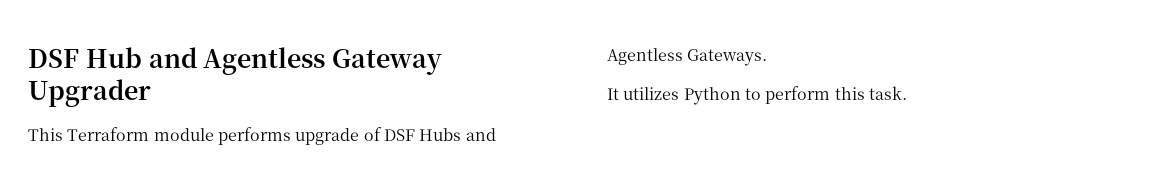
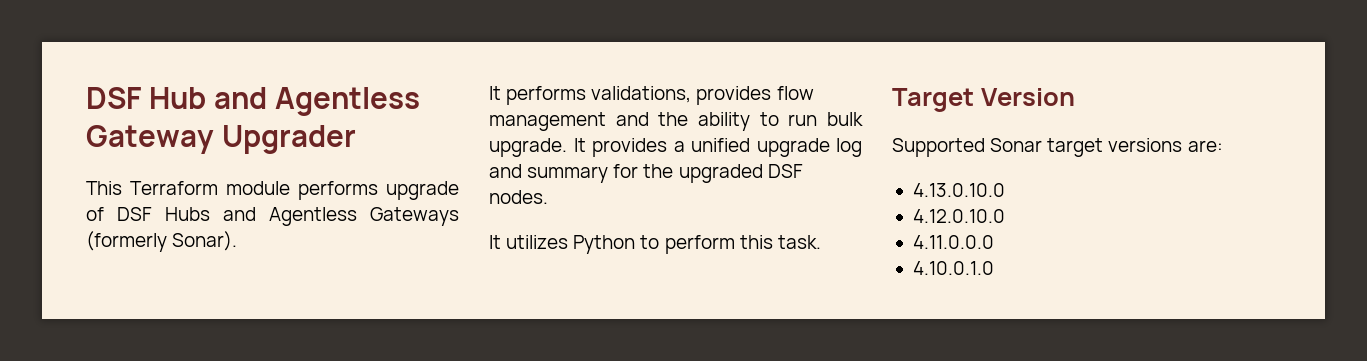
[687,49,768,66] Gateways. -> [370,207,459,226] [86,231,238,252] [489,86,814,105] [489,112,863,131] [489,138,862,157] [489,164,803,183] [489,190,548,204] Gateways (formerly Sonar). // It performs validations, provides flow management and the ability to run bulk upgrade. It provides a unified upgrade log and summary for the upgraded DSF nodes.
(907, 93) none -> [892,88,1075,112] [892,138,1223,157] [912,183,1005,197] [912,209,1005,223] [912,235,994,249] [912,261,994,275] // Target Version // Supported Sonar target versions are: // 4.13.0.10.0 // 4.12.0.10.0 // 4.11.0.0.0 // 4.10.0.1.0

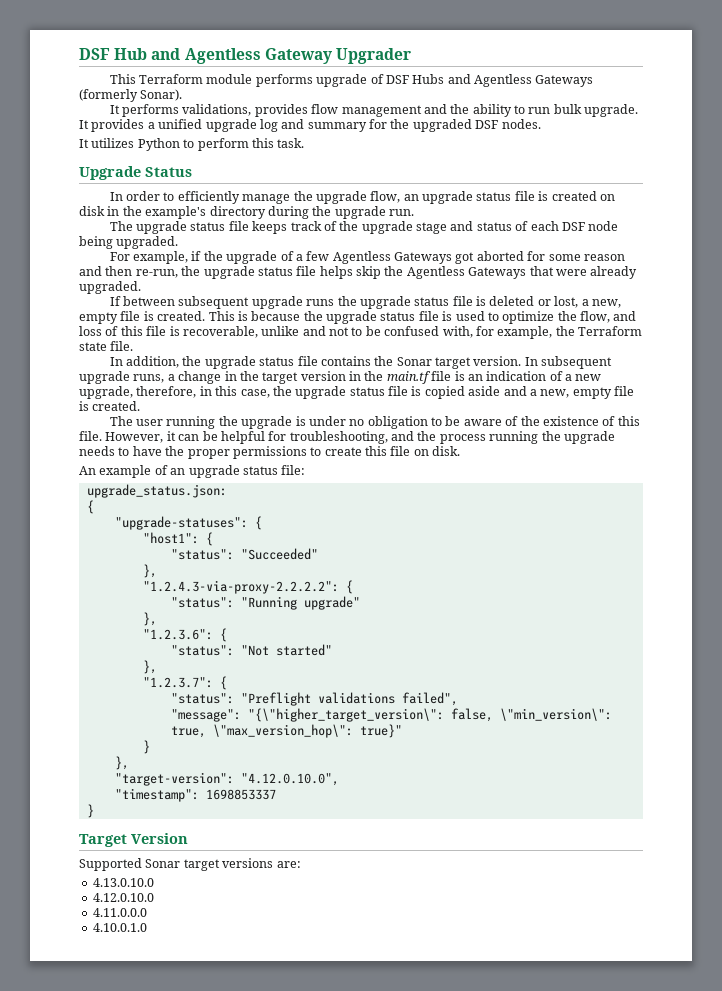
(821, 242) none -> [79,166,192,180] [109,191,615,204] [79,206,414,219] [109,221,619,234] [79,236,179,249] [109,251,625,264] [79,266,638,279] [79,281,141,294] [109,296,621,309] [79,311,637,324] [79,326,642,339] [79,341,134,351] [109,356,613,369] [79,371,602,384] [79,386,634,399] [79,401,141,411] [109,416,640,429] [79,431,615,444] [79,446,461,459] [79,465,306,478] [86,484,227,498] [86,500,94,514] [114,516,262,530] [142,532,213,546] [170,548,318,560] [142,564,157,578] [142,580,353,594] [170,596,360,610] [142,612,157,626] [142,628,227,642] [170,644,332,656] [142,660,157,674] [142,676,227,690] [170,692,458,706] [170,708,612,722] [170,724,402,738] [142,740,150,754] [114,756,129,770] [114,772,339,786] [114,788,276,802] [86,804,94,818] // Upgrade Status // In order to efficiently manage the upgrade flow, an upgrade status file is created on disk in the example's directory during the upgrade run. // The upgrade status file keeps track of the upgrade stage and status of each DSF node being upgraded. // For example, if the upgrade of a few Agentless Gateways got aborted for some reason and then re-run, the upgrade status file helps skip the Agentless Gateways that were already upgraded. // If between subsequent upgrade runs the upgrade status file is deleted or lost, a new, empty file is created. This is because the upgrade status file is used to optimize the flow, and loss of this file is recoverable, unlike and not to be confused with, for example, the Terraform state file. // In addition, the upgrade status file contains the Sonar target version. In subsequent upgrade runs, a change in the target version in the main.tf file is an indication of a new upgrade, therefore, in this case, the upgrade status file is copied aside and a new, empty file is created. // The user running the upgrade is under no obligation to be aware of the existence of this file. However, it can be helpful for troubleshooting, and the process running the upgrade needs to have the proper permissions to create this file on disk. // An example of an upgrade status file: // upgrade_status.json: // { // "upgrade-statuses": { // "host1": { // "status": "Succeeded" // }, // "1.2.4.3-via-proxy-2.2.2.2": { // "status": "Running upgrade" // }, // "1.2.3.6": { // "status": "Not started" // }, // "1.2.3.7": { // "status": "Preflight validations failed", // "message": "{\"higher_target_version\": false, \"min_version\": true, \"max_version_hop\": true}" // } // }, // "target-version": "4.12.0.10.0", // "timestamp": 1698853337 // }

